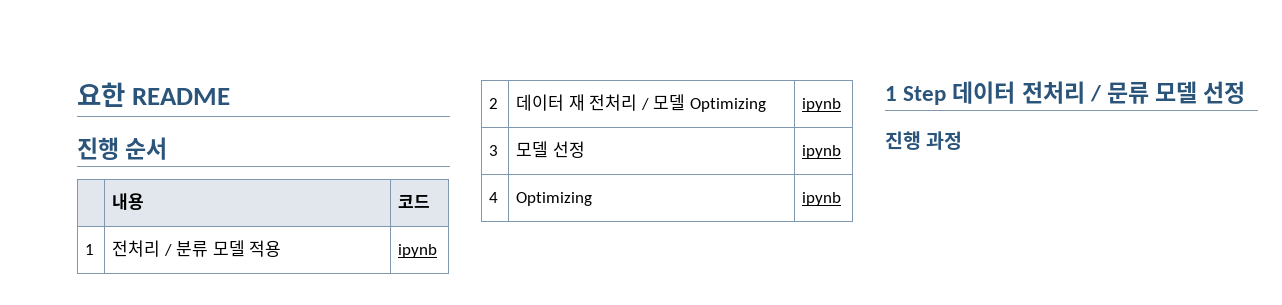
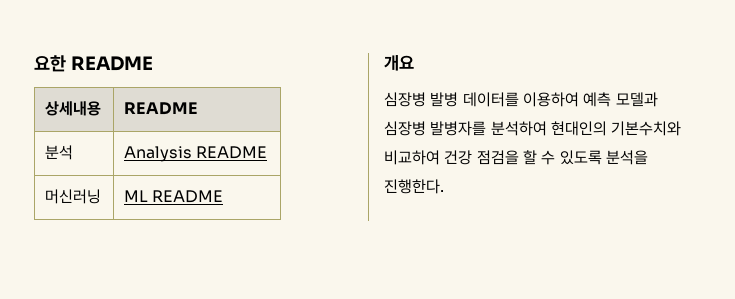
[77,137,168,160] [112,193,145,210] [398,195,431,208] [85,244,95,255] [112,240,282,257] [398,244,438,258] [489,98,499,109] [516,94,767,112] [802,98,842,112] [489,145,499,156] [516,141,585,158] [802,145,842,159] [489,192,499,203] [516,192,593,206] [802,192,842,206] [885,81,1246,105] [885,131,963,150] // 진행 순서 // | 내용 | 코드 // 1 | 전처리 / 분류 모델 적용 | ipynb // 2 | 데이터 재 전처리 / 모델 Optimizing | ipynb // 3 | 모델 선정 | ipynb // 4 | Optimizing | ipynb // 1 Step 데이터 전처리 / 문류 모델 선정 // 진행 과정 -> [45,101,102,116] [124,102,199,115] [45,145,74,160] [124,146,268,162] [45,189,102,204] [124,190,224,203] [384,55,414,71] [384,92,658,107] [384,121,682,136] [384,150,648,165] [384,179,444,194] // 상세내용 | README // 분석 | Analysis README // 머신러닝 | ML README // 개요 // 심장병 발병 데이터를 이용하여 예측 모델과 심장병 발병자를 분석하여 현대인의 기본수치와 비교하여 건강 점검을 할 수 있도록 분석을 진행한다.

